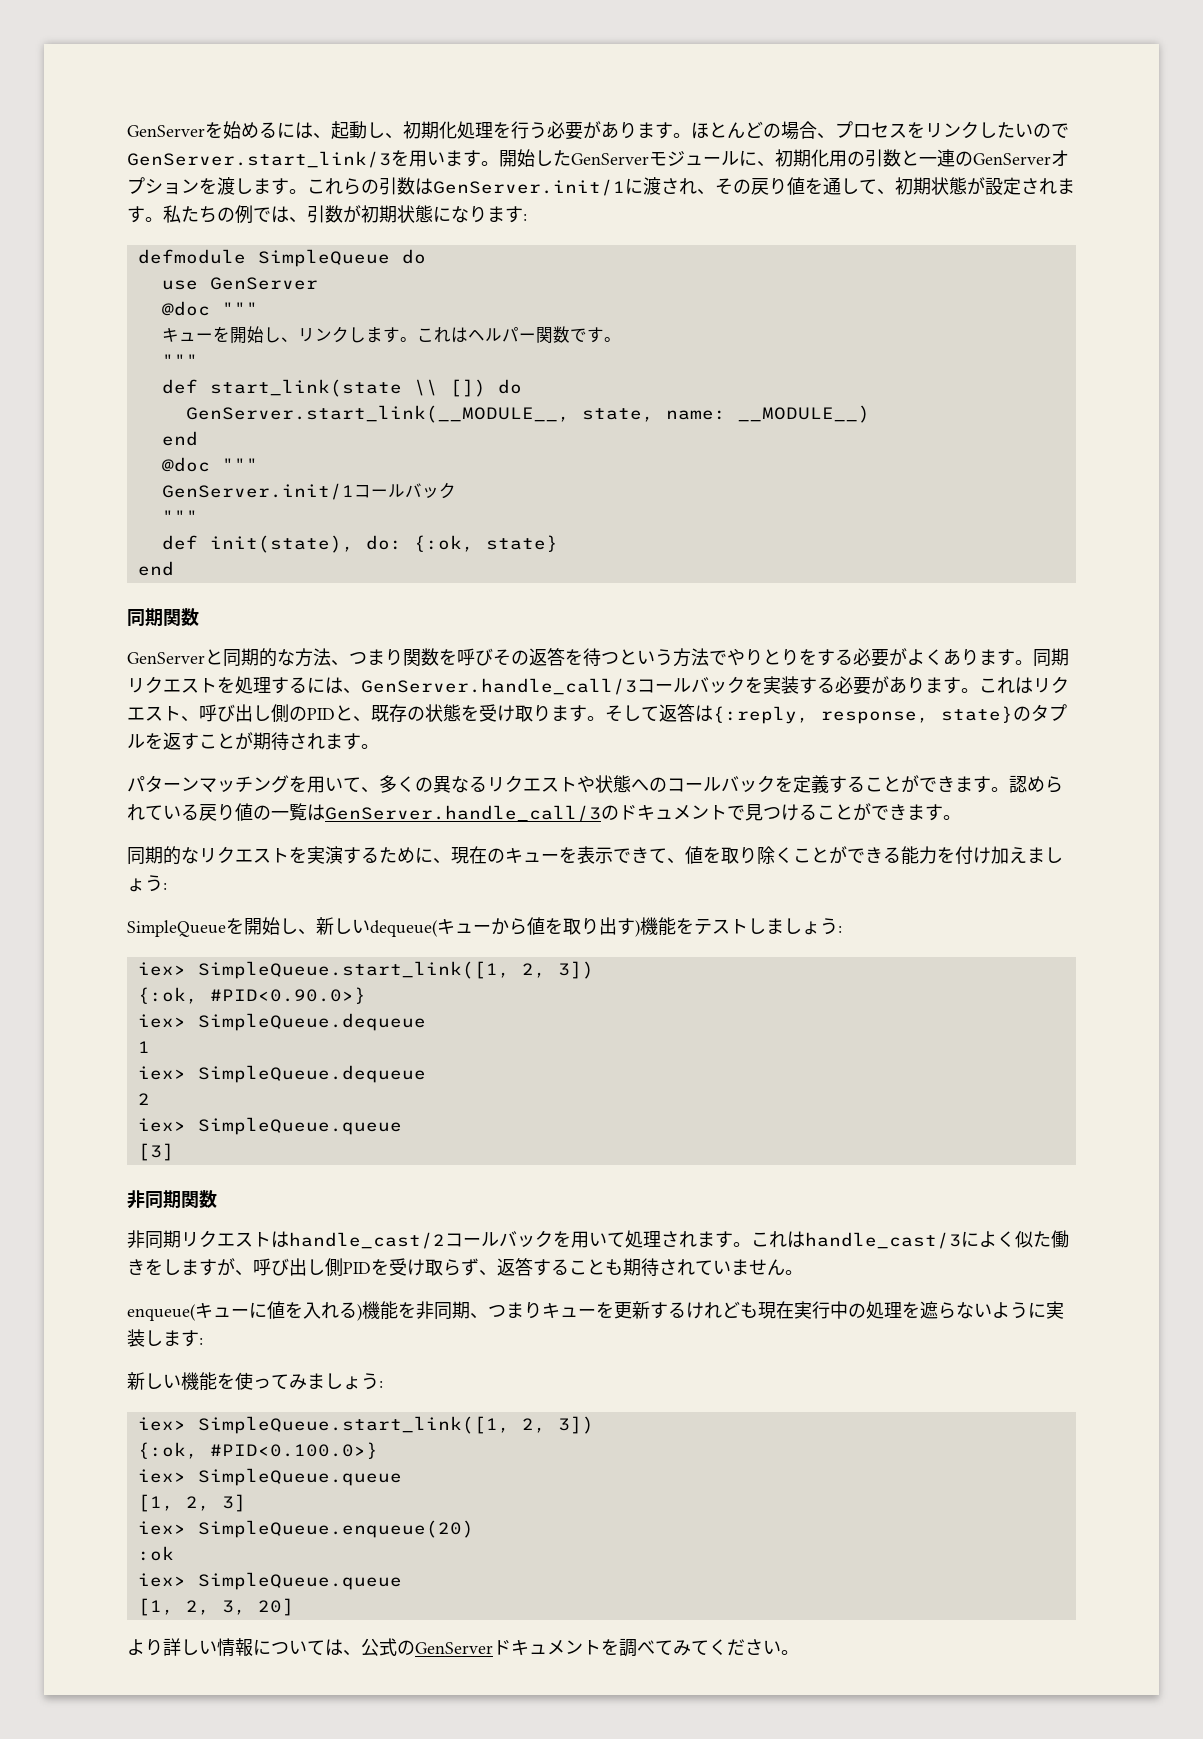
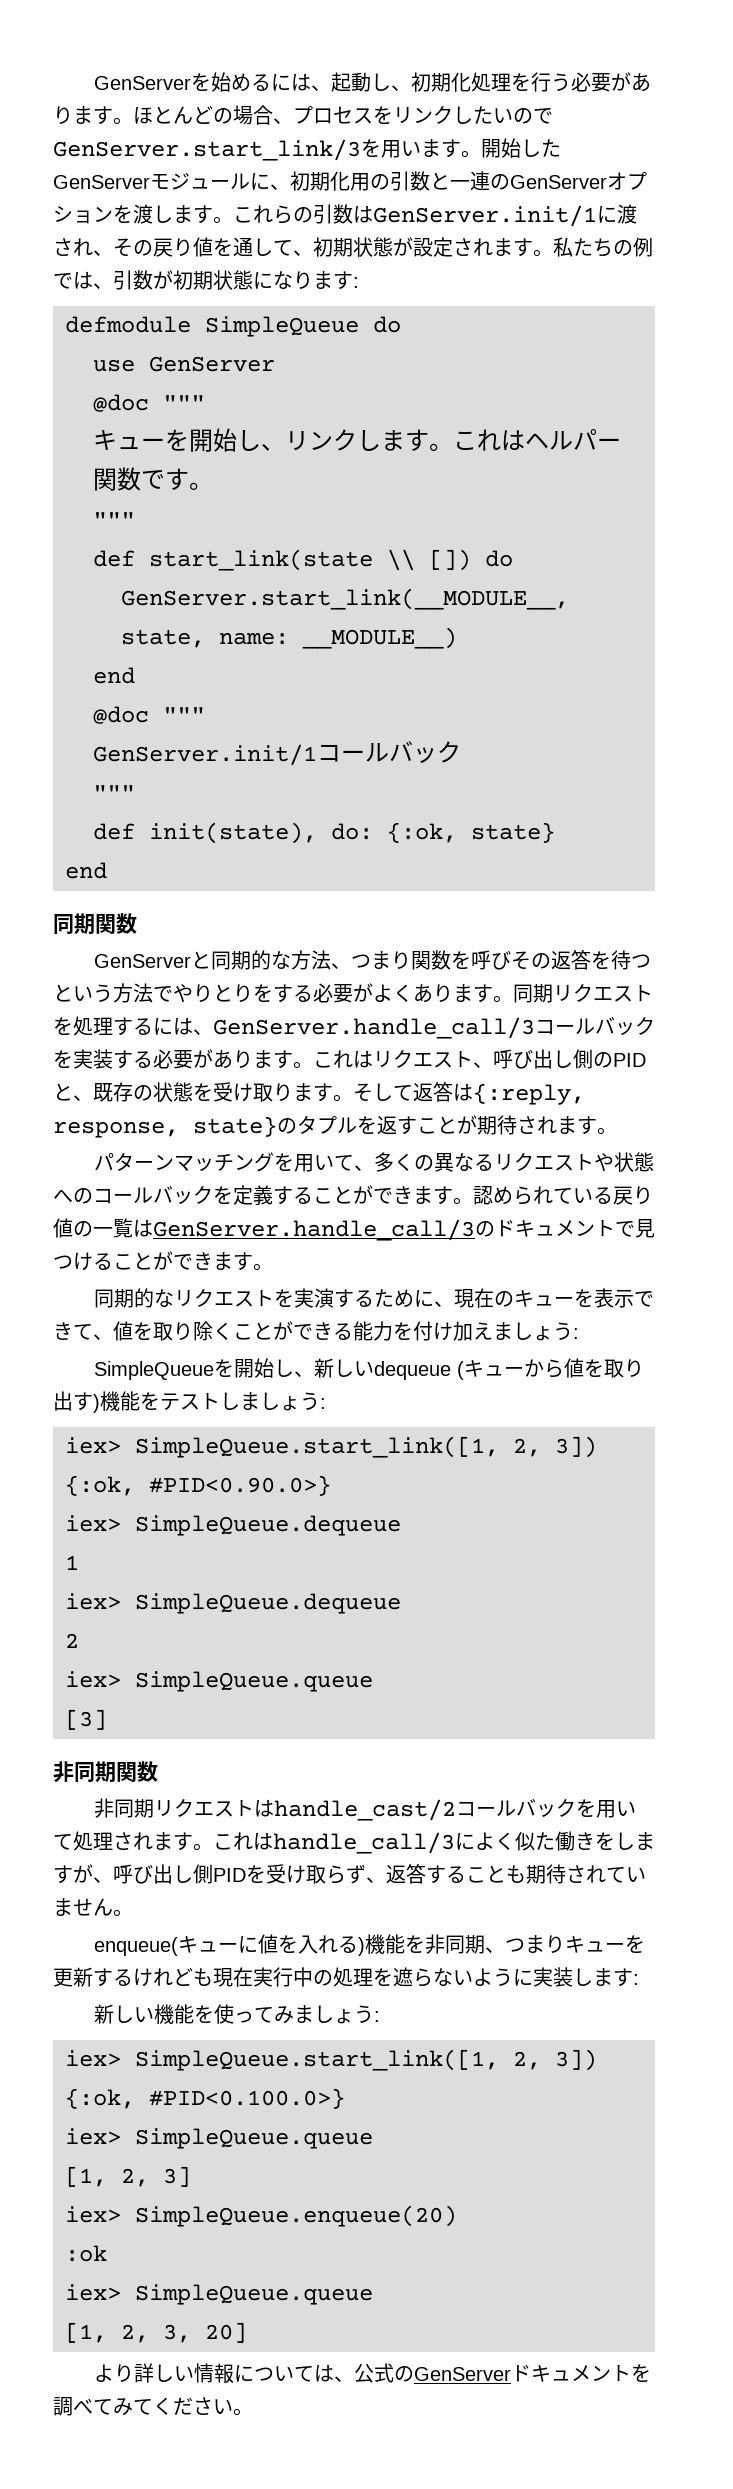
[370,920,437,937] dequeue( -> [373,1361,464,1380] dequeue (
[805,1232,961,1249] handle_cast/3 -> [273,1832,455,1854] handle_call/3

